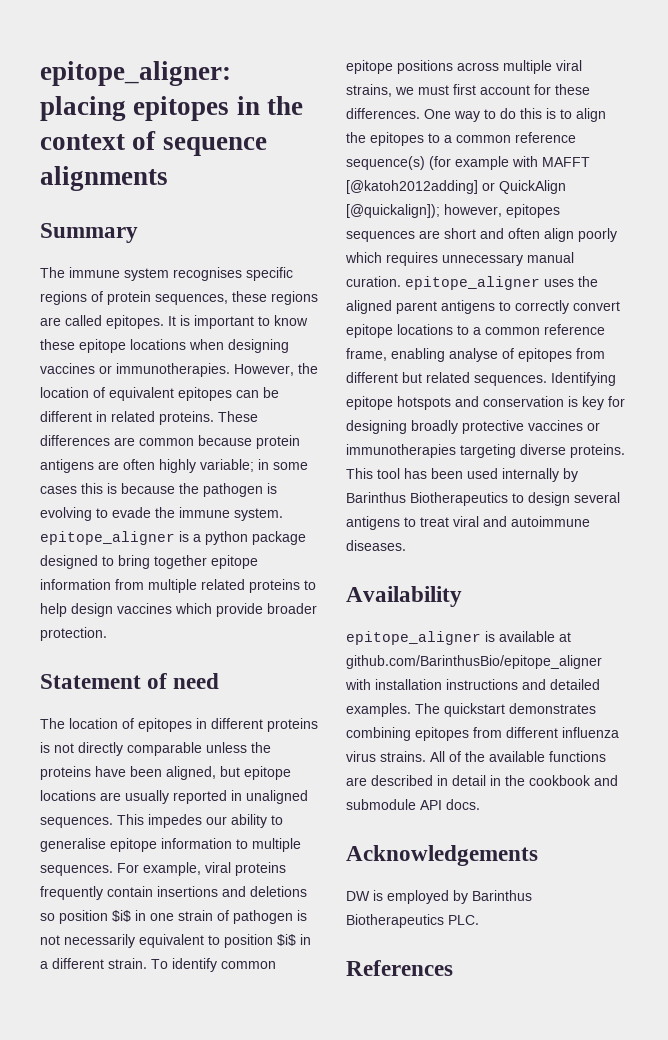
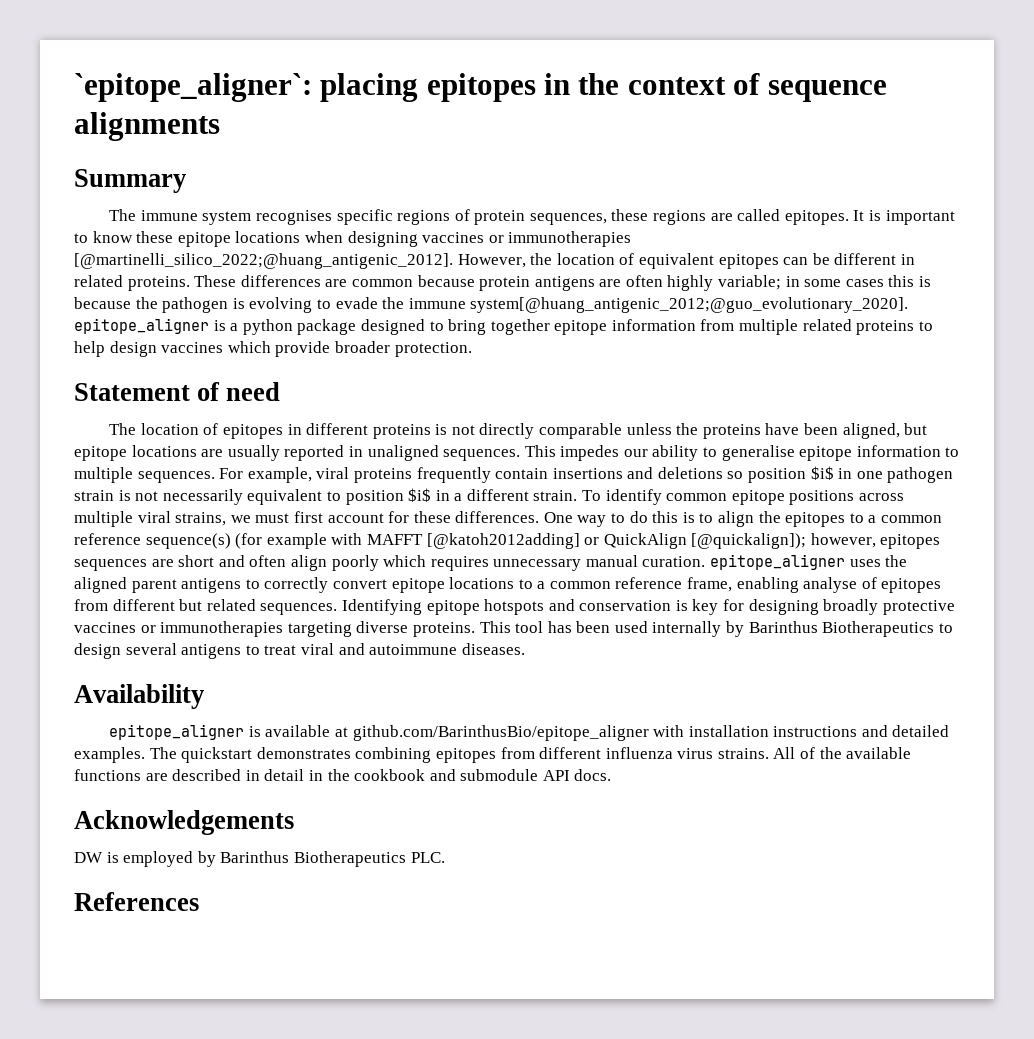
[40,61,231,86] epitope_aligner: -> [74,73,312,102] `epitope_aligner`:
[116,363,230,377] immunotherapies. -> [508,231,632,247] [74,253,453,269] immunotherapies [@martinelli_silico_2022;@huang_antigenic_2012].
[234,508,283,521] system. -> [470,297,909,313] system[@huang_antigenic_2012;@guo_evolutionary_2020].
[178,910,293,924] strain of pathogen -> [887,467,954,483] [74,490,114,501] pathogen strain

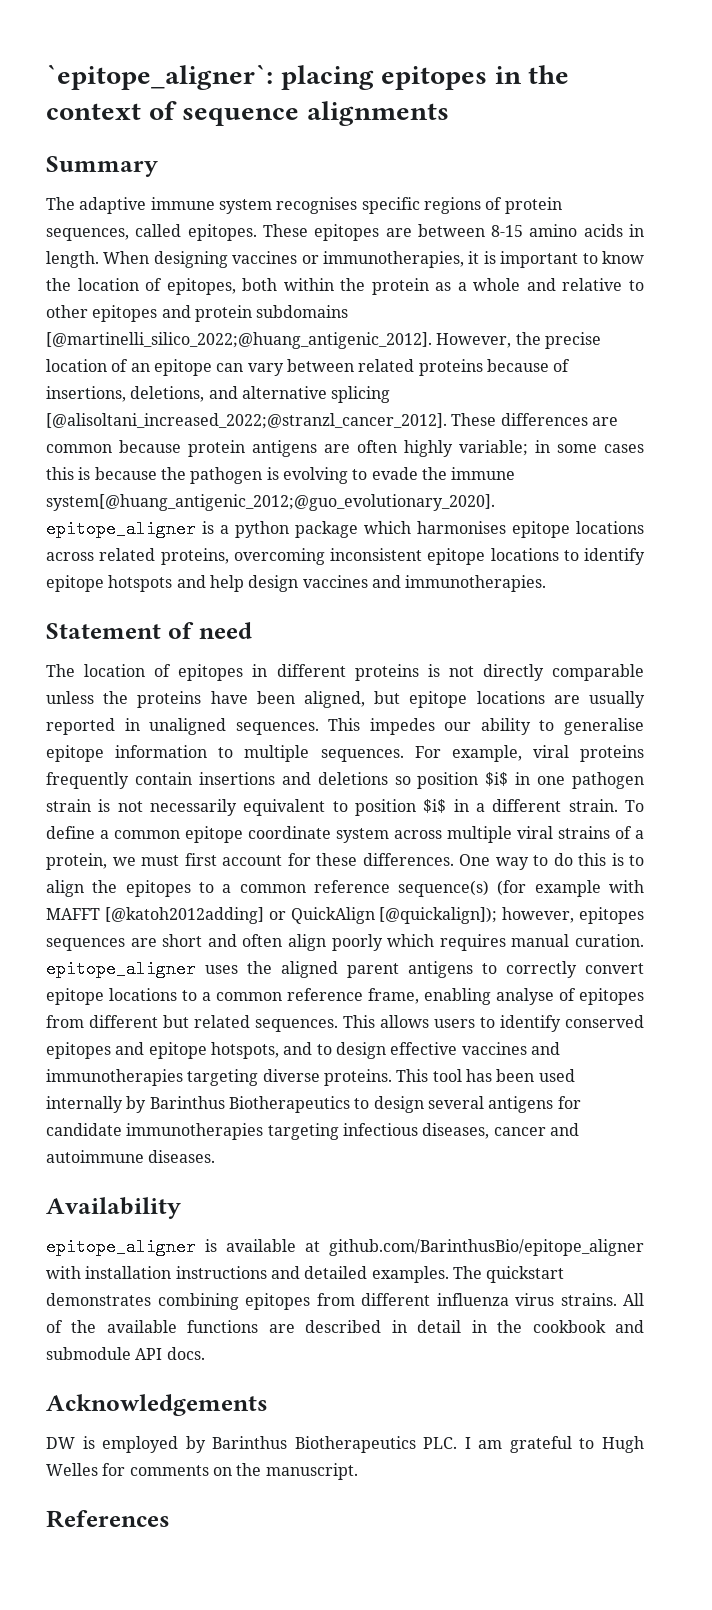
(137, 215) none -> [79,197,147,214] adaptive
[611,209,955,225] [74,231,632,247] these regions are called epitopes. It is important to know these epitope locations when designing vaccines or immunotherapies -> [135,224,644,241] [46,251,645,268] [46,278,645,295] [46,305,349,322] called epitopes. These epitopes are between 8-15 amino acids in length. When designing vaccines or immunotherapies, it is important to know the location of epitopes, both within the protein as a whole and relative to other epitopes and protein subdomains
[556,253,915,269] [74,275,190,291] location of equivalent epitopes can be different in related proteins. -> [544,332,601,349] [46,359,571,376] [46,386,391,403] [46,413,447,429] precise location of an epitope can vary between related proteins because of insertions, deletions, and alternative splicing [@alisoltani_increased_2022;@stranzl_cancer_2012].
[360,319,933,335] [74,341,472,357] designed to bring together epitope information from multiple related proteins to help design vaccines which provide broader protection. -> [364,521,644,538] [46,548,645,565] [46,575,547,592] which harmonises epitope locations across related proteins, overcoming inconsistent epitope locations to identify epitope hotspots and help design vaccines and immunotherapies.
[605,489,905,505] [74,511,227,527] identify common epitope positions across multiple viral strains, -> [46,826,644,843] [46,853,107,870] define a common epitope coordinate system across multiple viral strains of a protein,
[493,559,582,571] unnecessary -> (506, 942) none
[341,599,955,615] [74,622,156,633] Identifying epitope hotspots and conservation is key for designing broadly protective vaccines or -> [343,1015,644,1032] [46,1042,560,1059] This allows users to identify conserved epitopes and epitope hotspots, and to design effective vaccines and
[245,643,334,655] to treat viral -> [557,1096,581,1109] [46,1123,546,1140] for candidate immunotherapies targeting infectious diseases, cancer
(445, 857) none -> [464,1436,644,1453] [46,1463,358,1480] I am grateful to Hugh Welles for comments on the manuscript.

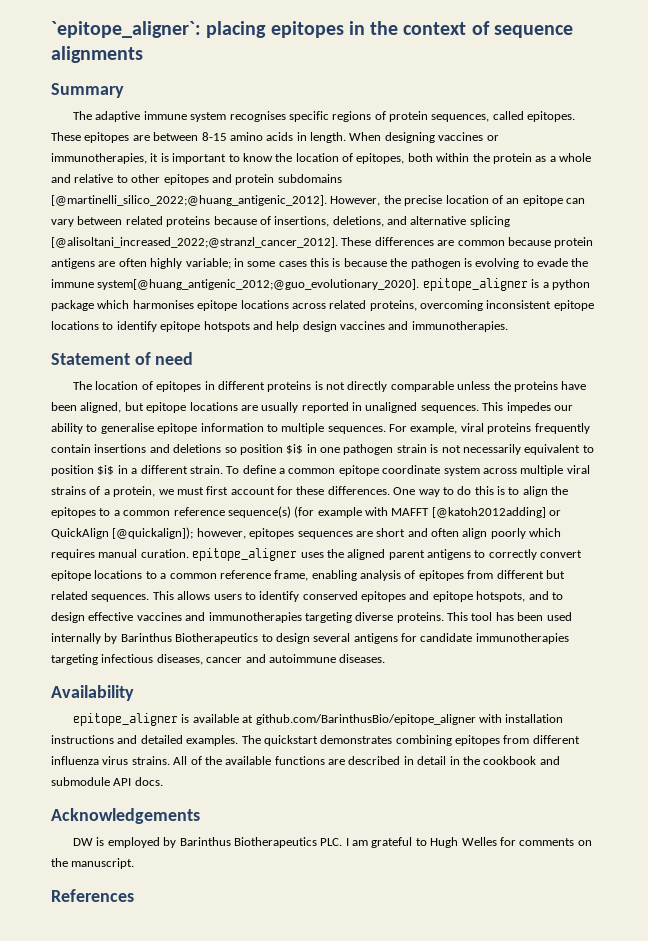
[496,988,554,1005] analyse -> [360,570,401,581] analysis

